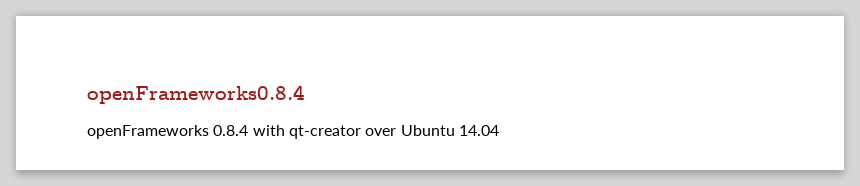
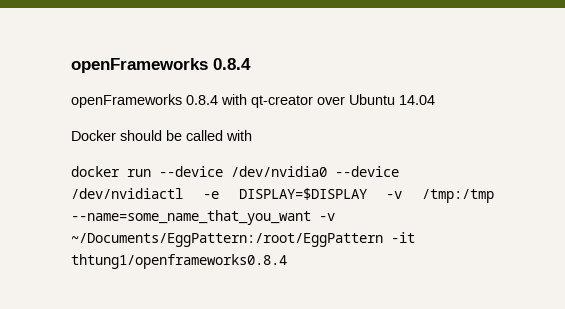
[87,85,305,104] openFrameworks0.8.4 -> [71,58,251,73] openFrameworks 0.8.4
(499, 130) none -> [71,130,252,141] [71,166,399,177] [71,188,494,203] [71,210,335,225] [71,232,415,247] [71,254,287,269] // Docker should be called with // docker run --device /dev/nvidia0 --device /dev/nvidiactl -e DISPLAY=$DISPLAY -v /tmp:/tmp --name=some_name_that_you_want -v ~/Documents/EggPattern:/root/EggPattern -it thtung1/openframeworks0.8.4

